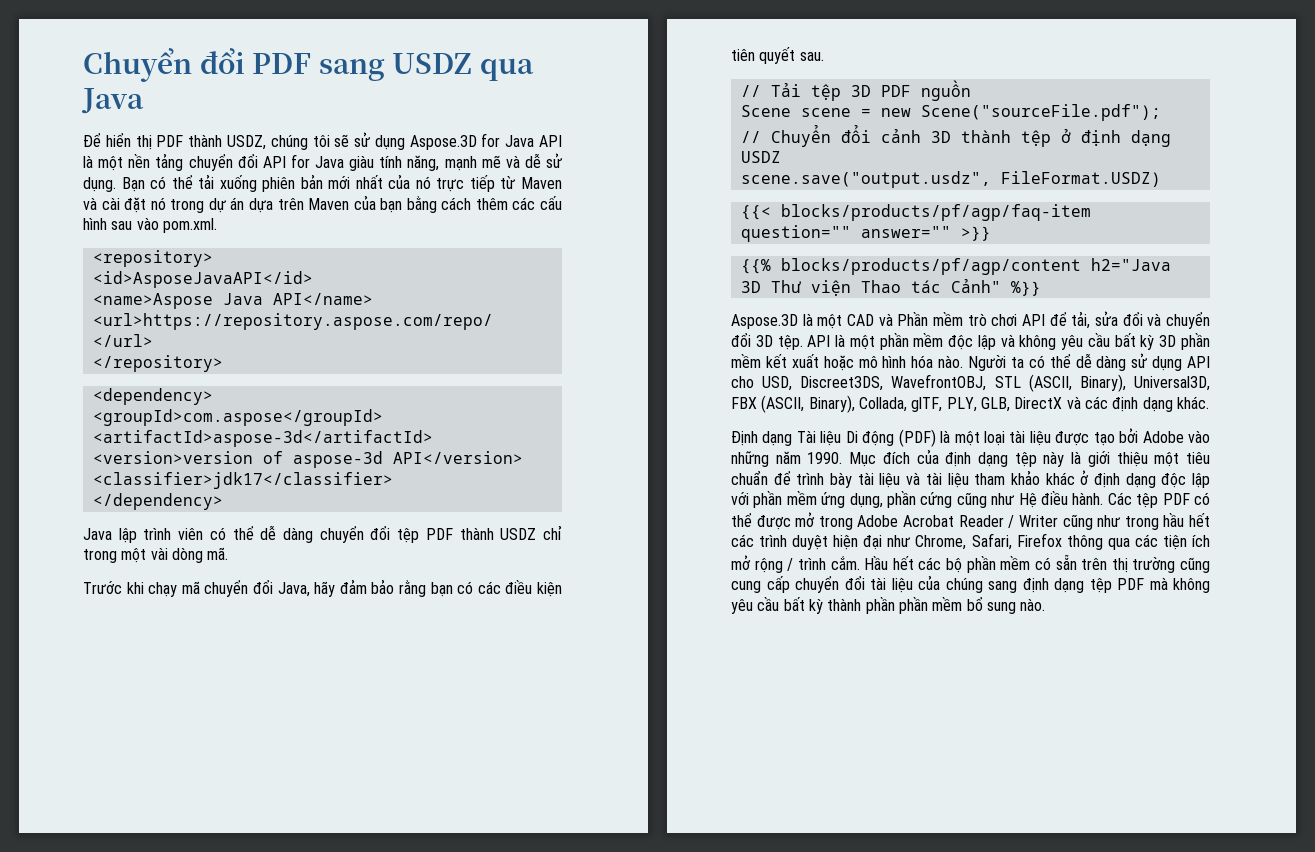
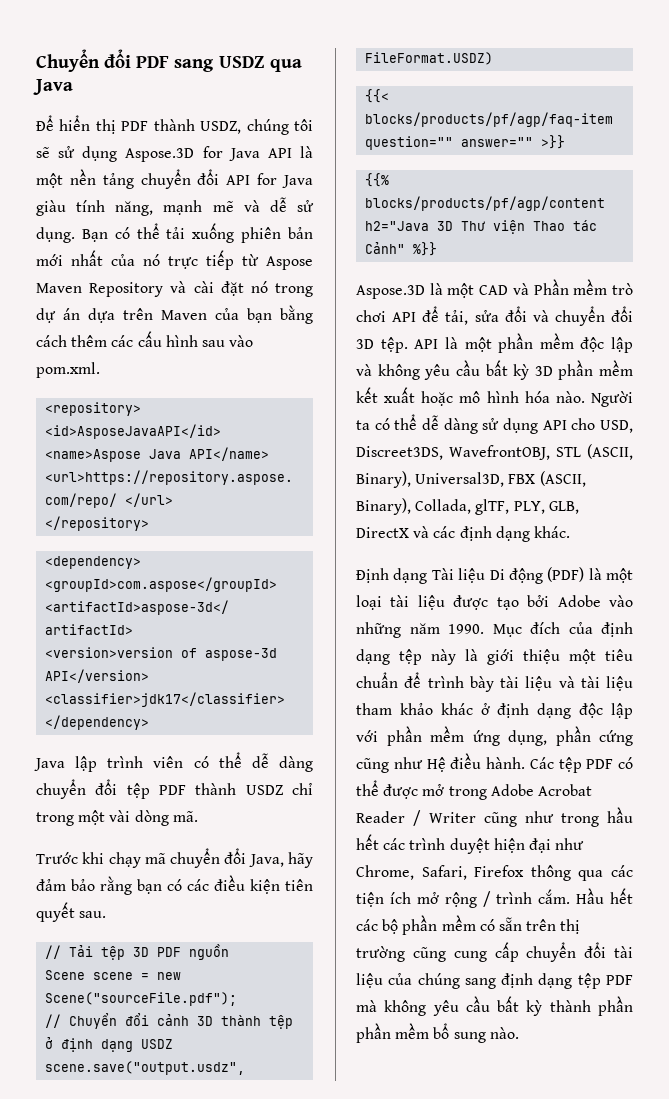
[521,177,563,189] Maven -> [266,256,313,270] [36,282,164,297] Aspose Maven Repository

